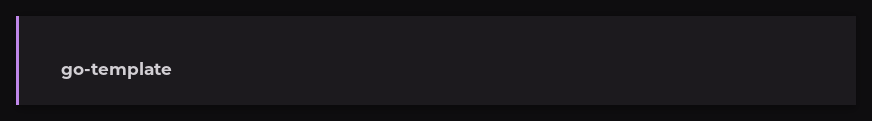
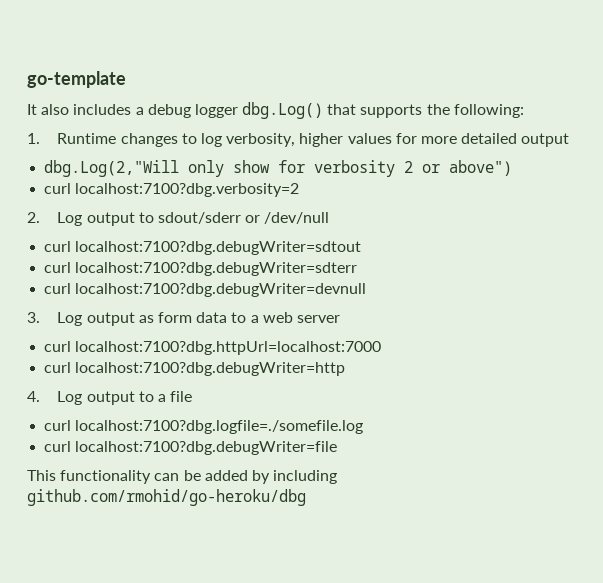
(172, 70) none -> [27,102,524,119] [27,133,570,147] [44,160,513,177] [44,183,300,197] [27,212,330,226] [44,241,362,255] [44,262,358,276] [44,283,367,297] [27,312,340,326] [44,341,382,355] [44,362,346,376] [27,391,193,405] [44,420,364,434] [44,441,338,455] [27,470,338,484] [27,489,306,506] // It also includes a debug logger dbg.Log() that supports the following: // 1. Runtime changes to log verbosity, higher values for more detailed output // dbg.Log(2,"Will only show for verbosity 2 or above") // curl localhost:7100?dbg.verbosity=2 // 2. Log output to sdout/sderr or /dev/null // curl localhost:7100?dbg.debugWriter=sdtout // curl localhost:7100?dbg.debugWriter=sdterr // curl localhost:7100?dbg.debugWriter=devnull // 3. Log output as form data to a web server // curl localhost:7100?dbg.httpUrl=localhost:7000 // curl localhost:7100?dbg.debugWriter=http // 4. Log output to a file // curl localhost:7100?dbg.logfile=./somefile.log // curl localhost:7100?dbg.debugWriter=file // This functionality can be added by including github.com/rmohid/go-heroku/dbg

